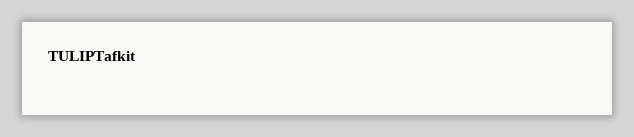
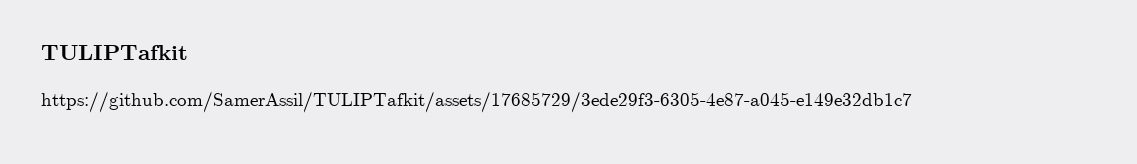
(136, 56) none -> [41,91,912,113] // https://github.com/SamerAssil/TULIPTafkit/assets/17685729/3ede29f3-6305-4e87-a045-e149e32db1c7

